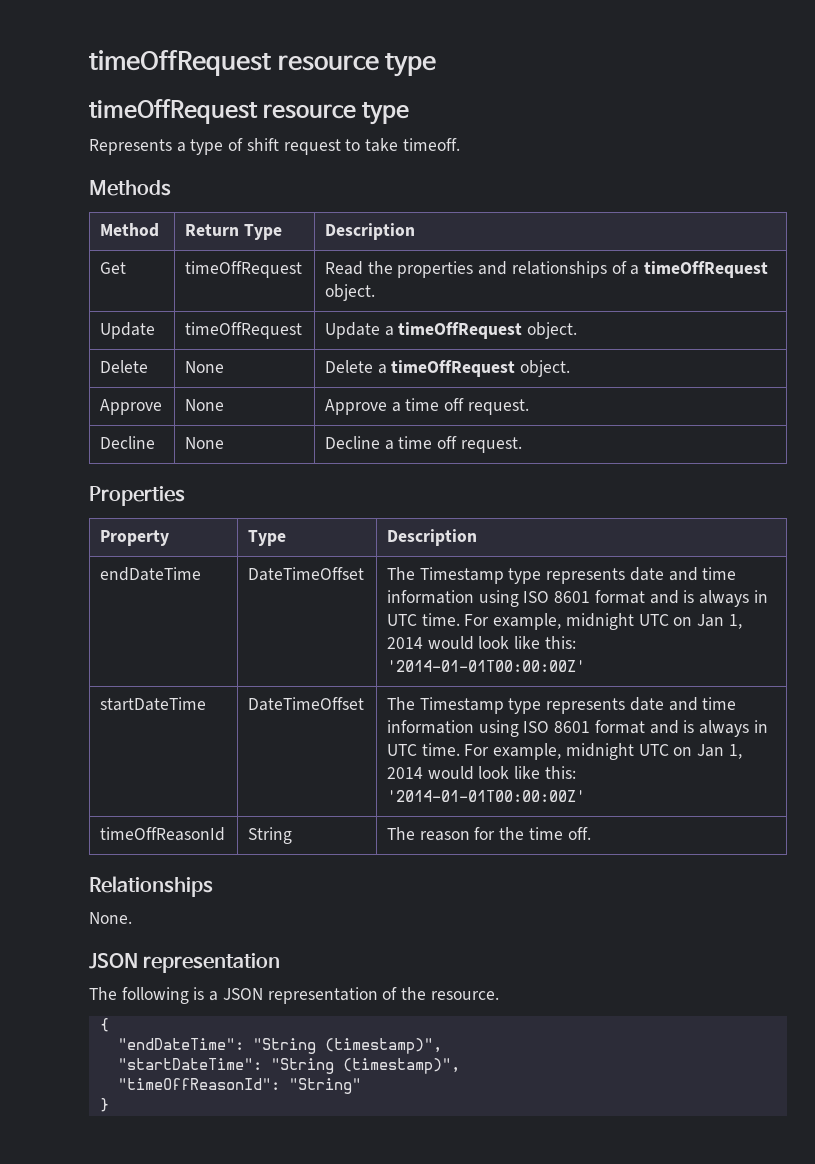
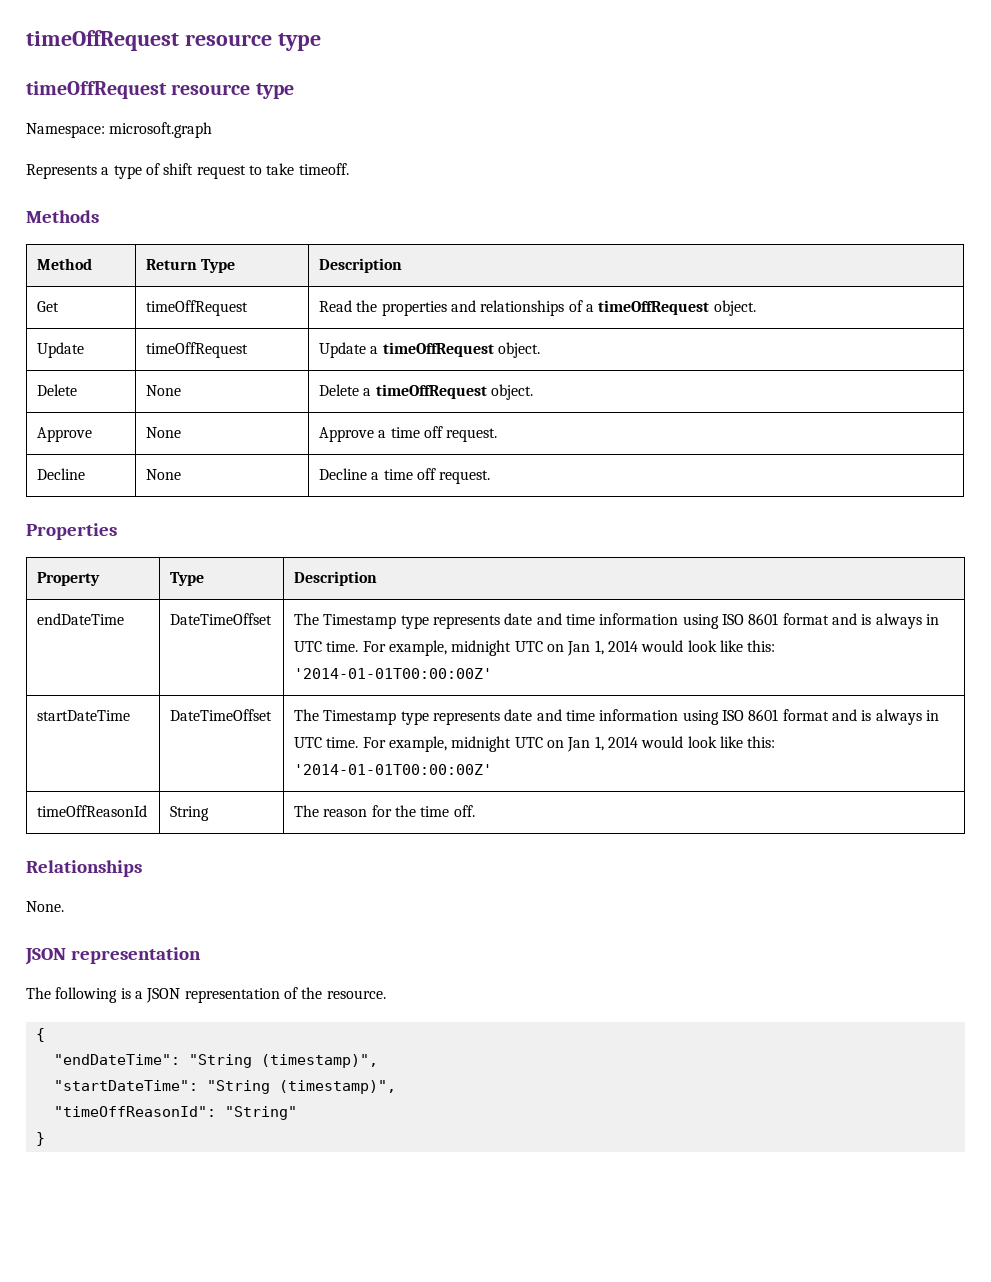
(410, 113) none -> [26,122,213,138] // Namespace: microsoft.graph

